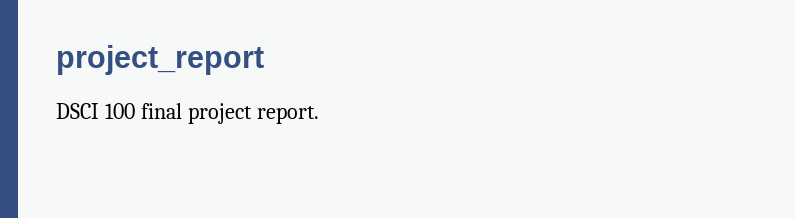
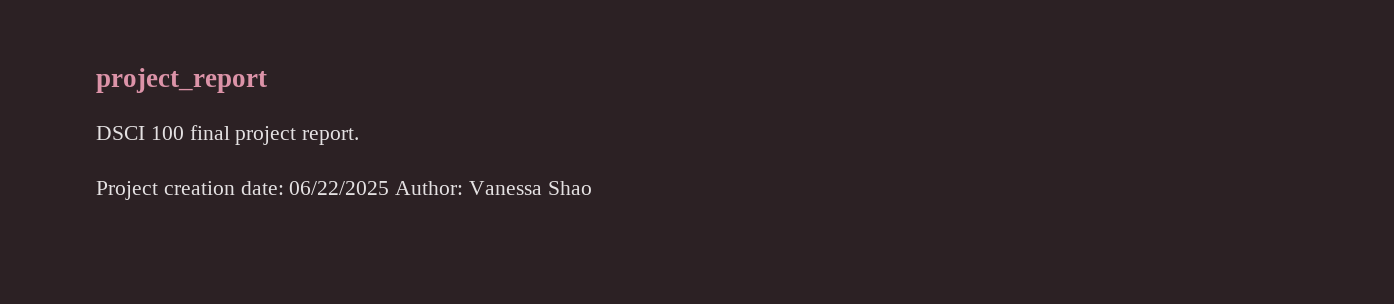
(319, 115) none -> [96,181,592,200] // Project creation date: 06/22/2025 Author: Vanessa Shao

